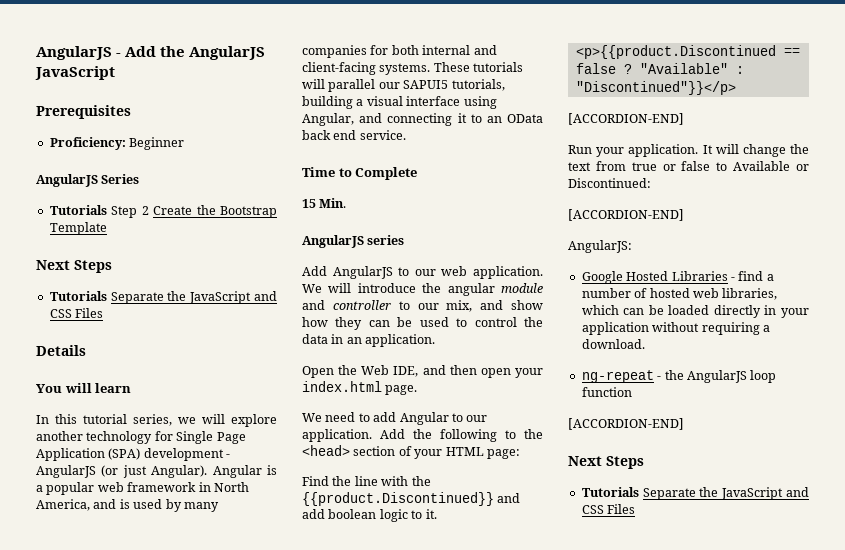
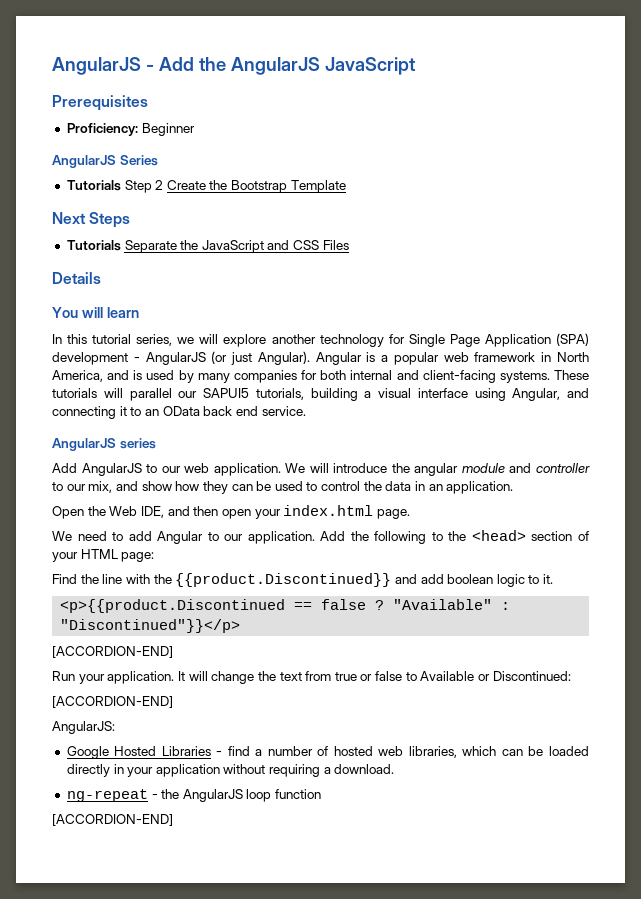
[302,167,418,180] [302,198,347,208] // Time to Complete // 15 Min. -> (306, 411) none
[568,456,644,469] [581,487,809,500] [581,504,636,514] // Next Steps // Tutorials Separate the JavaScript and CSS Files -> (173, 820) none

